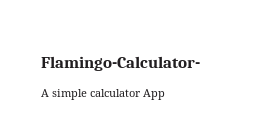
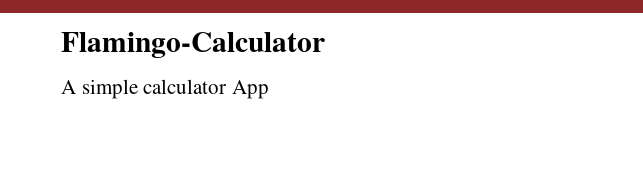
[41,56,200,71] Flamingo-Calculator- -> [61,32,325,58] Flamingo-Calculator

